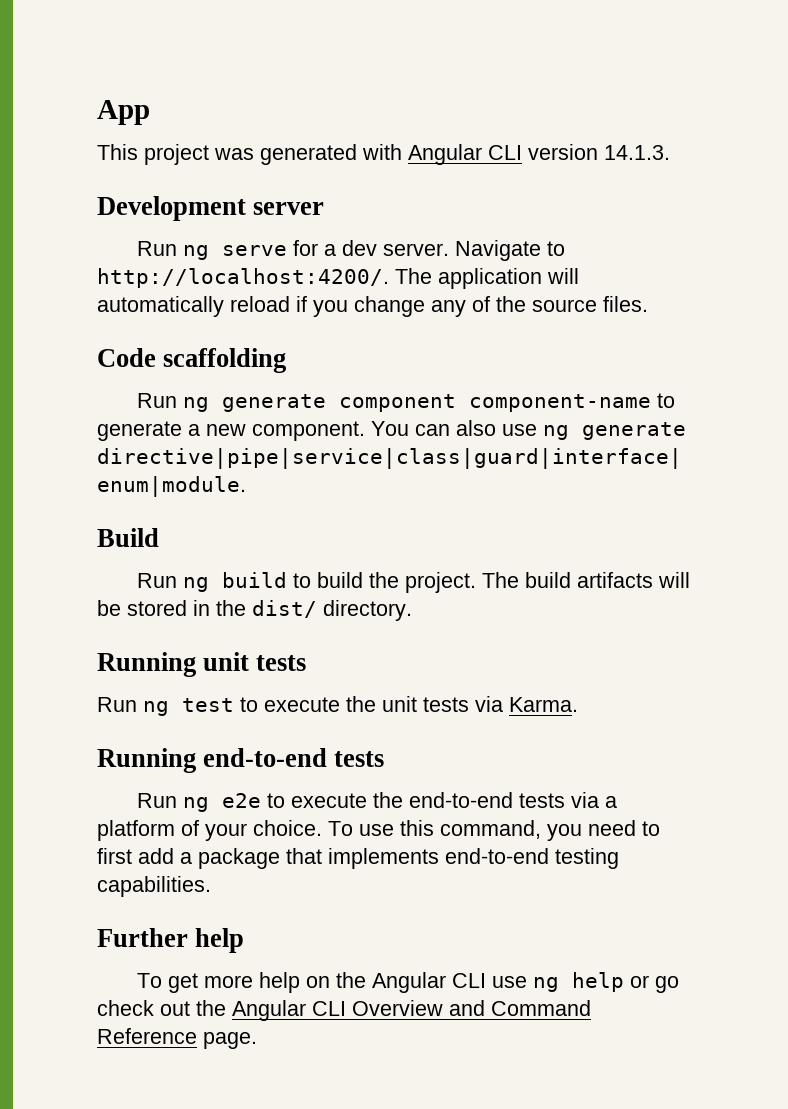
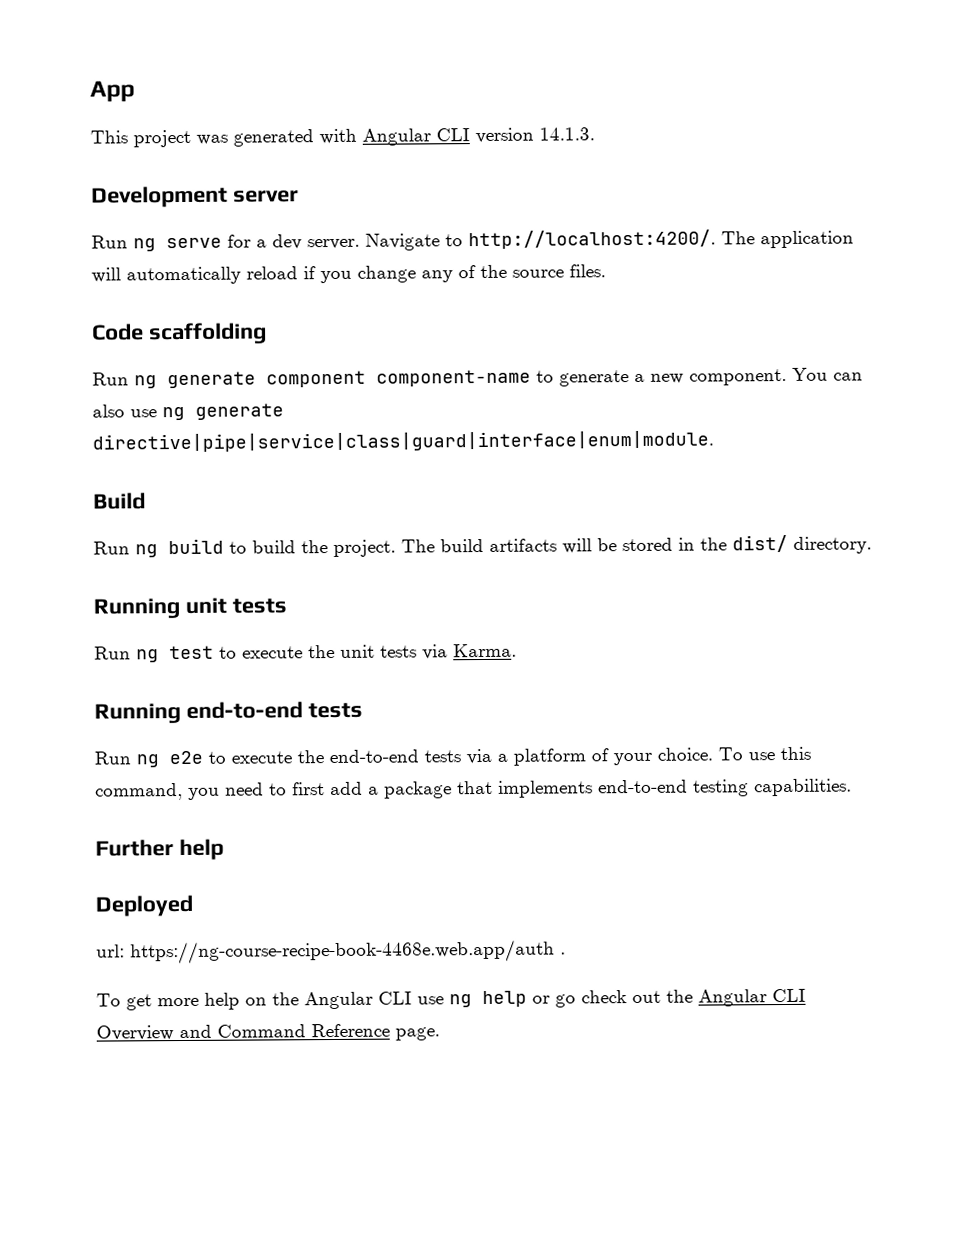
(245, 940) none -> [95,894,193,917] [96,939,566,965] // Deployed // url: https://ng-course-recipe-book-4468e.web.app/auth .

